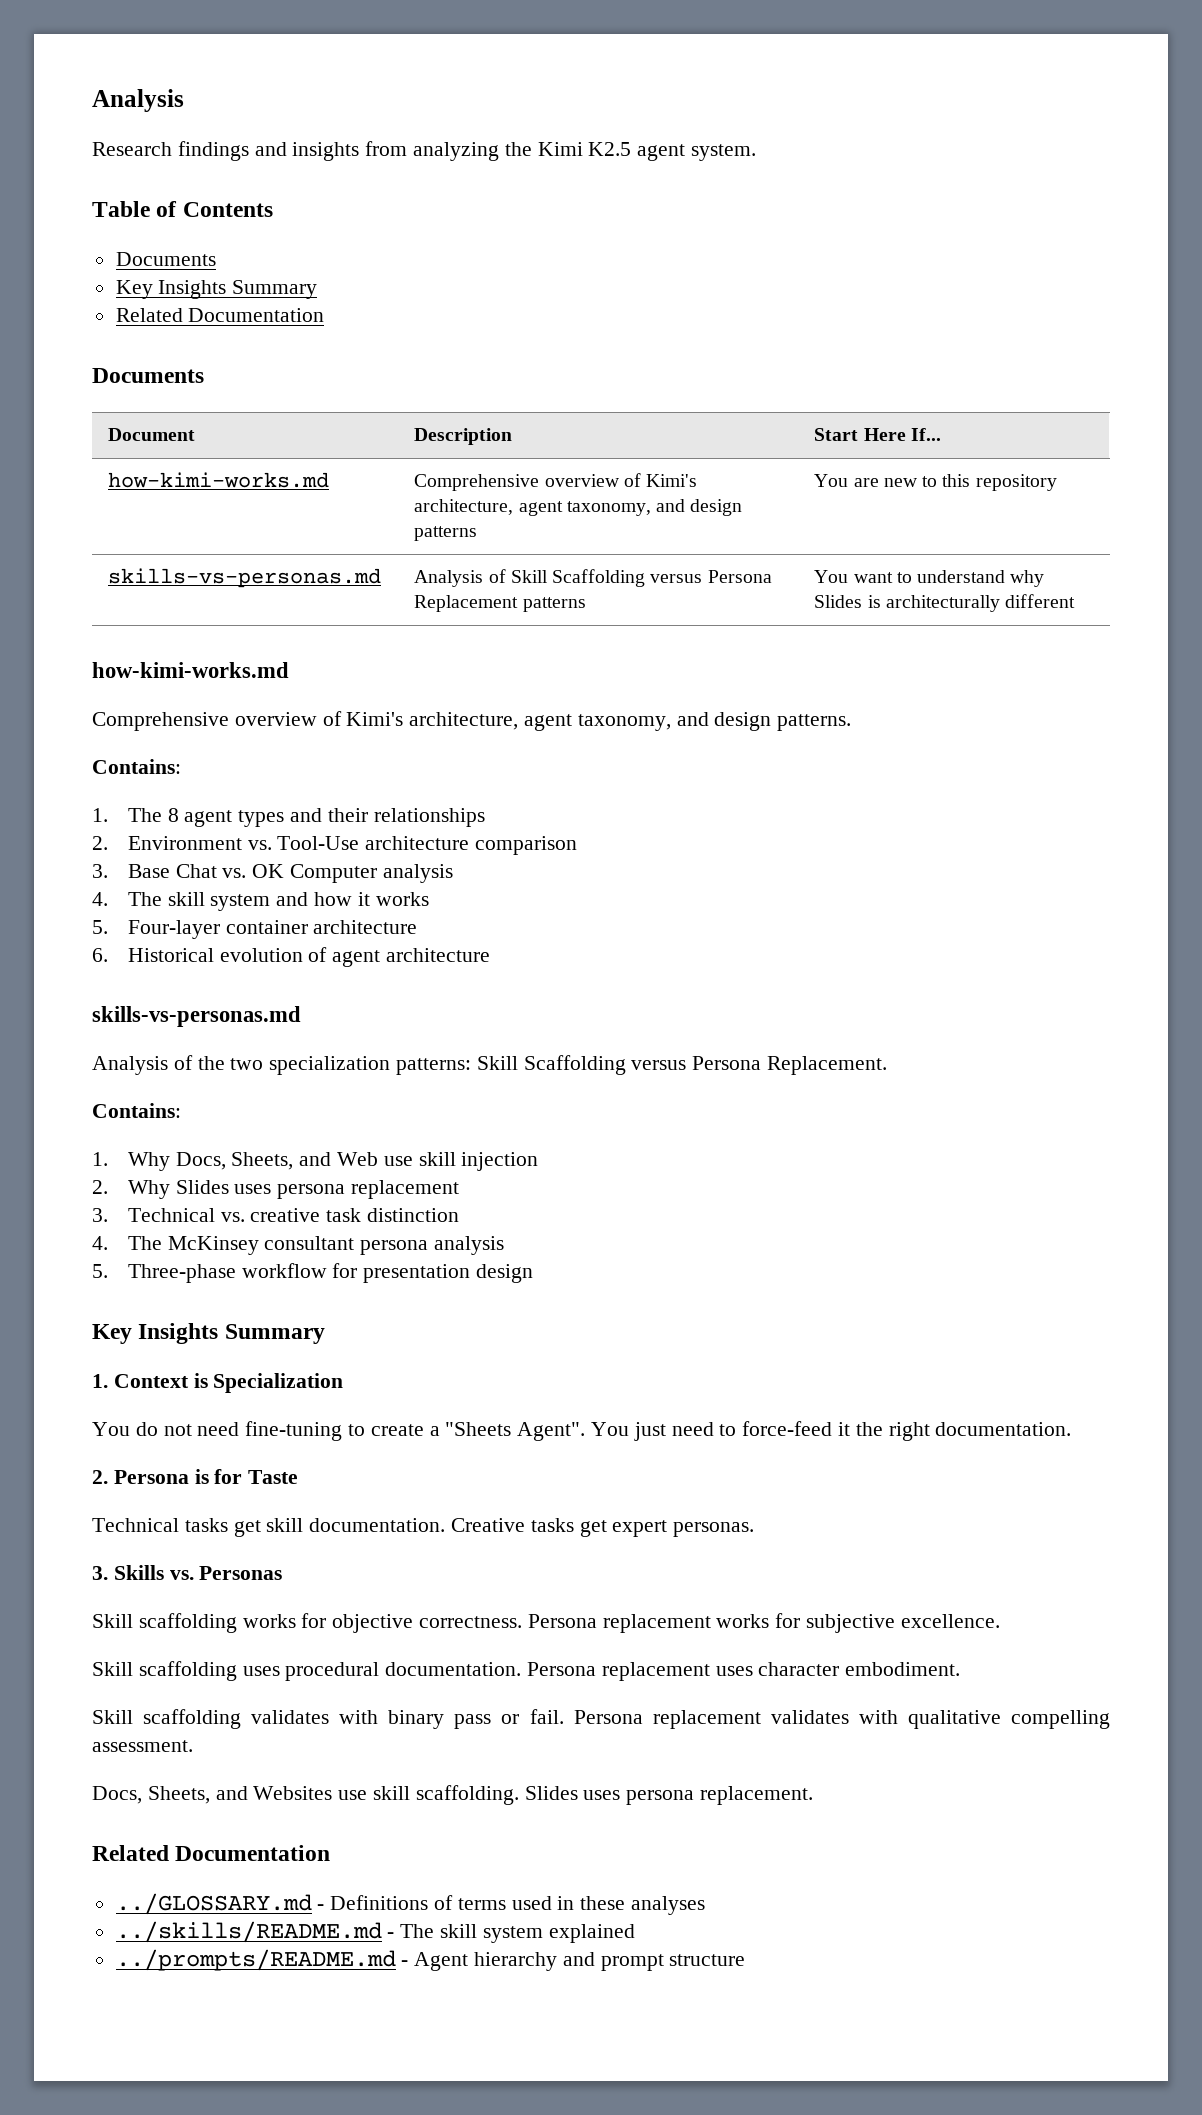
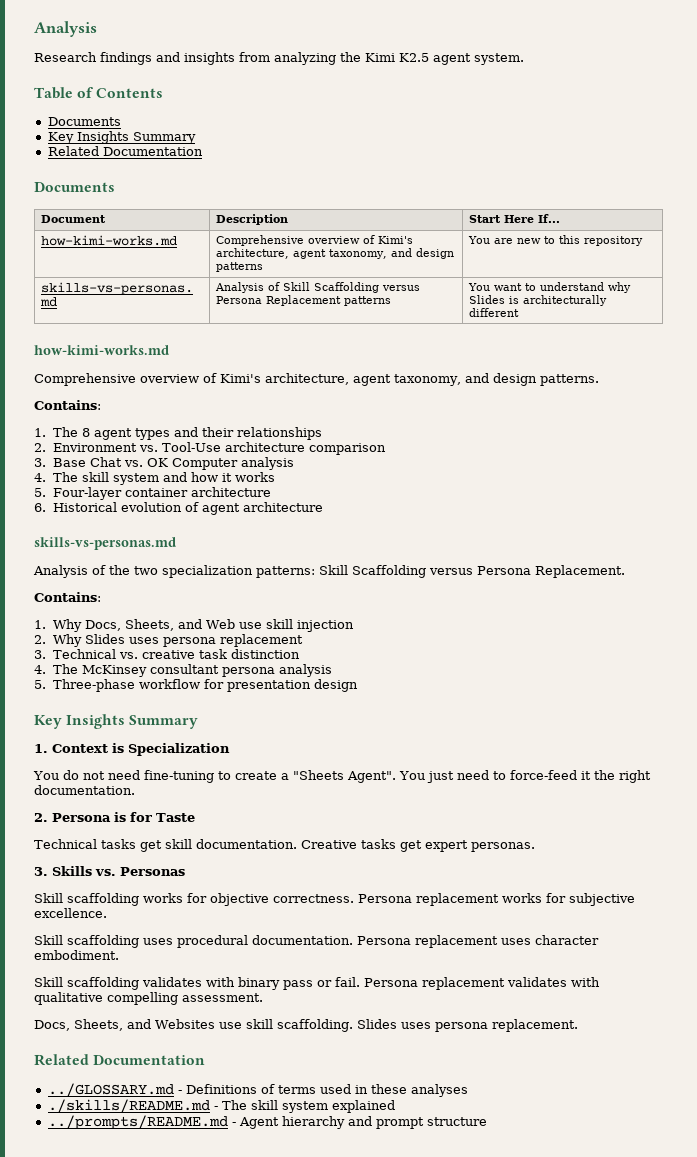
[115,1921,382,1943] ../skills/README.md -> [47,1099,210,1113] ./skills/README.md

